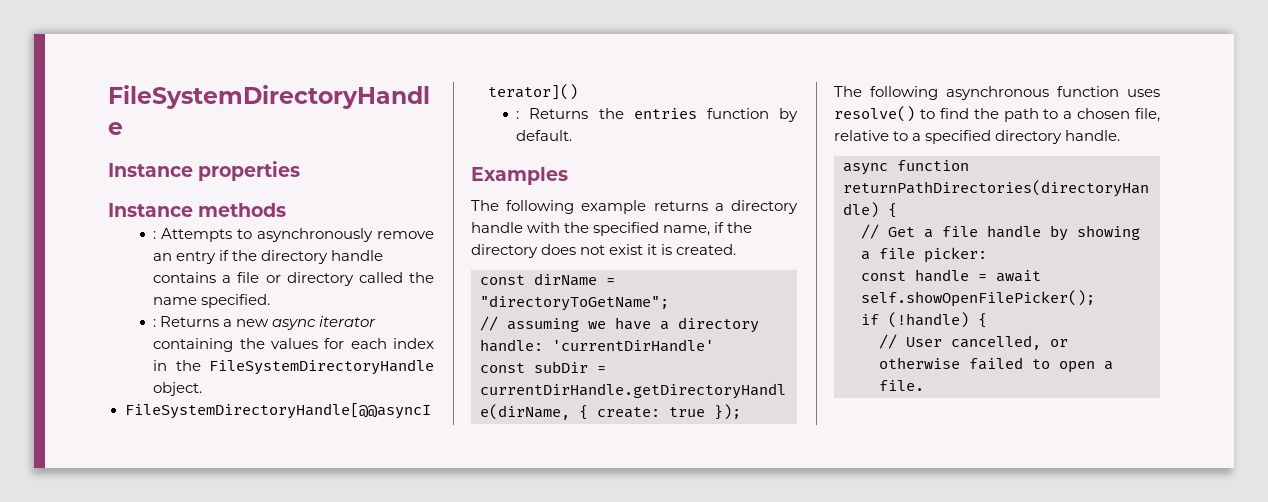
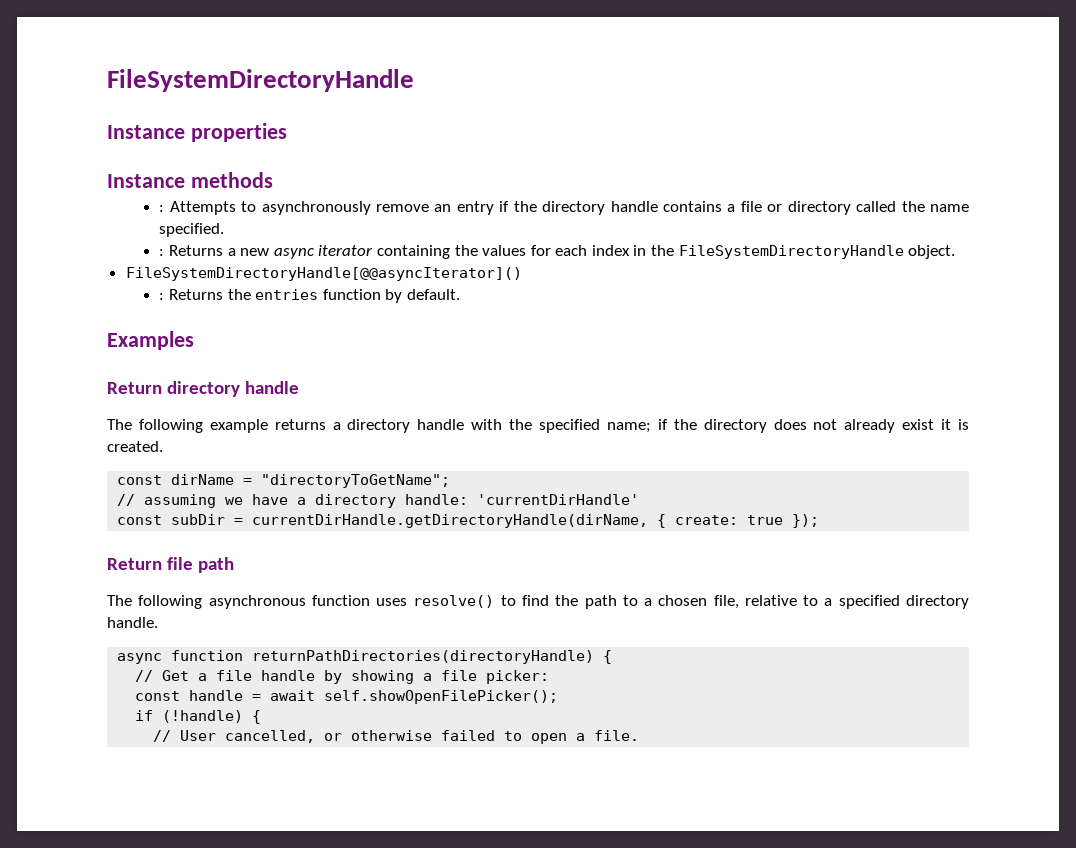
(568, 176) none -> [107,381,300,397] // Return directory handle
[663,225,711,236] name, -> [606,422,651,433] name;
(606, 250) none -> [844,419,896,433] already
(741, 412) none -> [107,557,235,573] // Return file path

